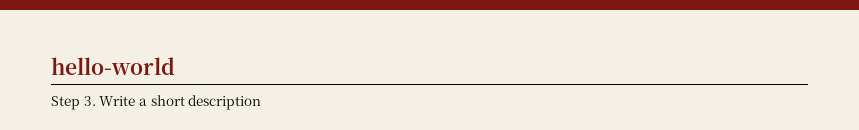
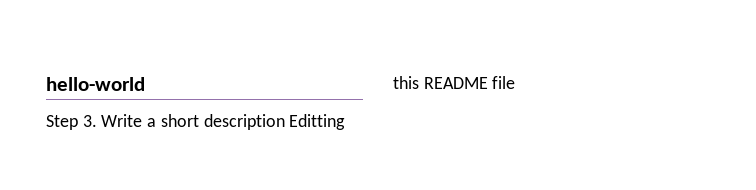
(262, 102) none -> [289,114,346,130] [393,76,516,89] Editting this README file

